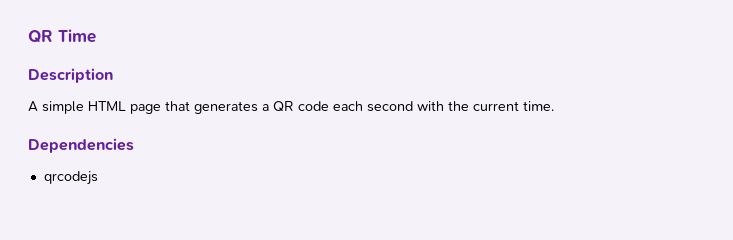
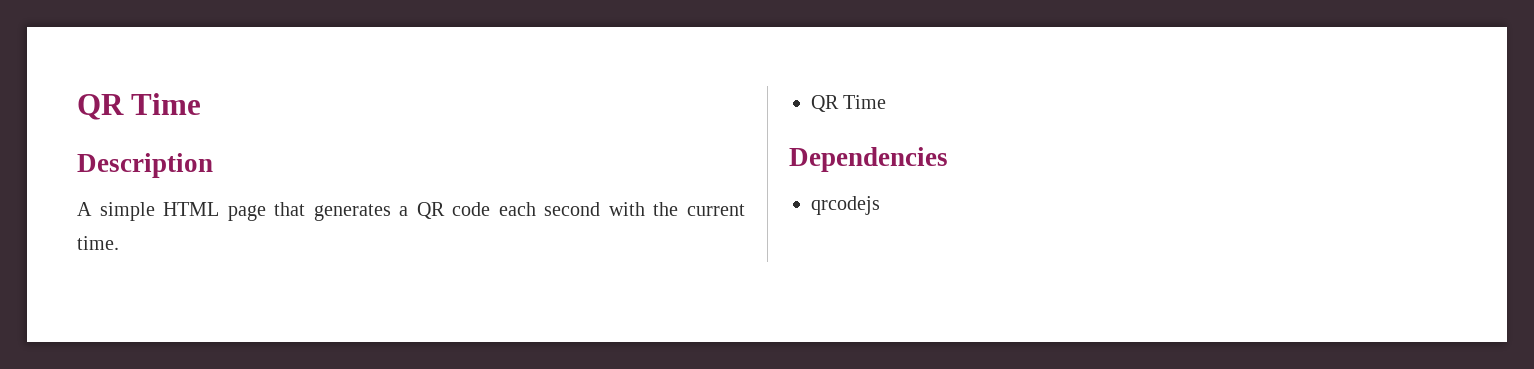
(554, 106) none -> [811,95,887,112] // QR Time

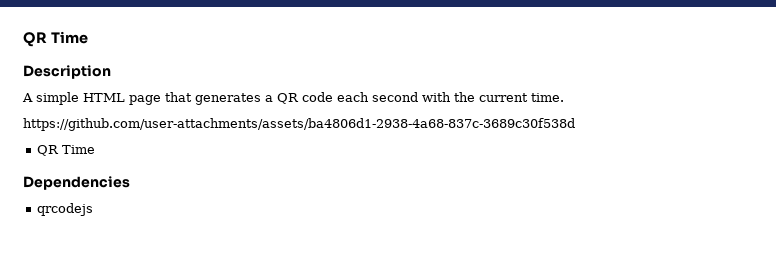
(119, 243) none -> [23,118,575,131] // https://github.com/user-attachments/assets/ba4806d1-2938-4a68-837c-3689c30f538d

